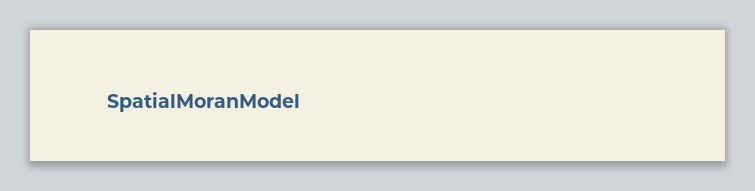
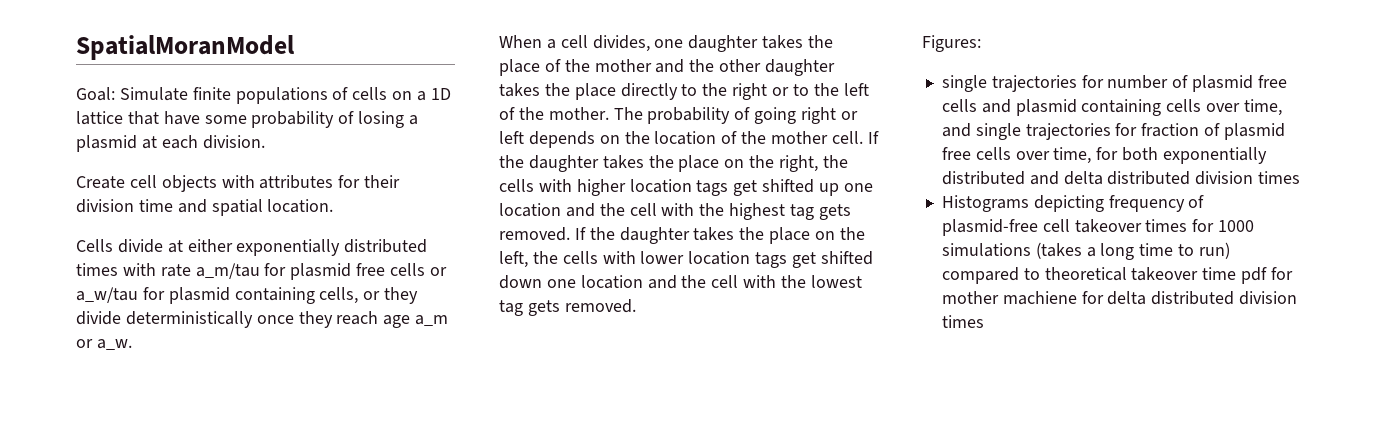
(300, 102) none -> [76,87,451,104] [76,111,419,128] [76,135,265,152] [76,175,401,192] [76,199,334,216] [76,239,428,256] [76,263,447,280] [76,287,419,304] [76,311,449,328] [76,339,132,350] [499,35,834,52] [499,59,836,76] [499,83,869,100] [499,107,858,124] [499,131,879,148] [499,155,848,172] [499,179,873,196] [499,203,851,220] [499,227,865,244] [499,251,873,268] [499,275,862,289] [499,299,636,316] [922,35,981,52] [941,75,1287,92] [941,99,1282,116] [941,123,1285,140] [941,147,1267,164] [941,171,1301,185] [941,195,1205,212] [941,219,1255,236] [941,242,1230,260] [941,267,1293,284] [941,291,1298,305] [941,315,984,328] // Goal: Simulate finite populations of cells on a 1D lattice that have some probability of losing a plasmid at each division. // Create cell objects with attributes for their division time and spatial location. // Cells divide at either exponentially distributed times with rate a_m/tau for plasmid free cells or a_w/tau for plasmid containing cells, or they divide deterministically once they reach age a_m or a_w. // When a cell divides, one daughter takes the place of the mother and the other daughter takes the place directly to the right or to the left of the mother. The probability of going right or left depends on the location of the mother cell. If the daughter takes the place on the right, the cells with higher location tags get shifted up one location and the cell with the highest tag gets removed. If the daughter takes the place on the left, the cells with lower location tags get shifted down one location and the cell with the lowest tag gets removed. // Figures: // single trajectories for number of plasmid free cells and plasmid containing cells over time, and single trajectories for fraction of plasmid free cells over time, for both exponentially distributed and delta distributed division times // Histograms depicting frequency of plasmid-free cell takeover times for 1000 simulations (takes a long time to run) compared to theoretical takeover time pdf for mother machiene for delta distributed division times

